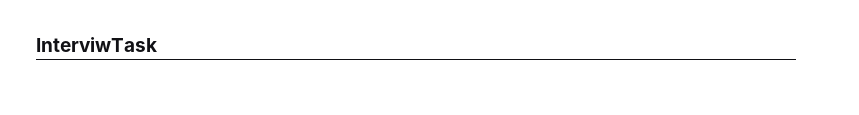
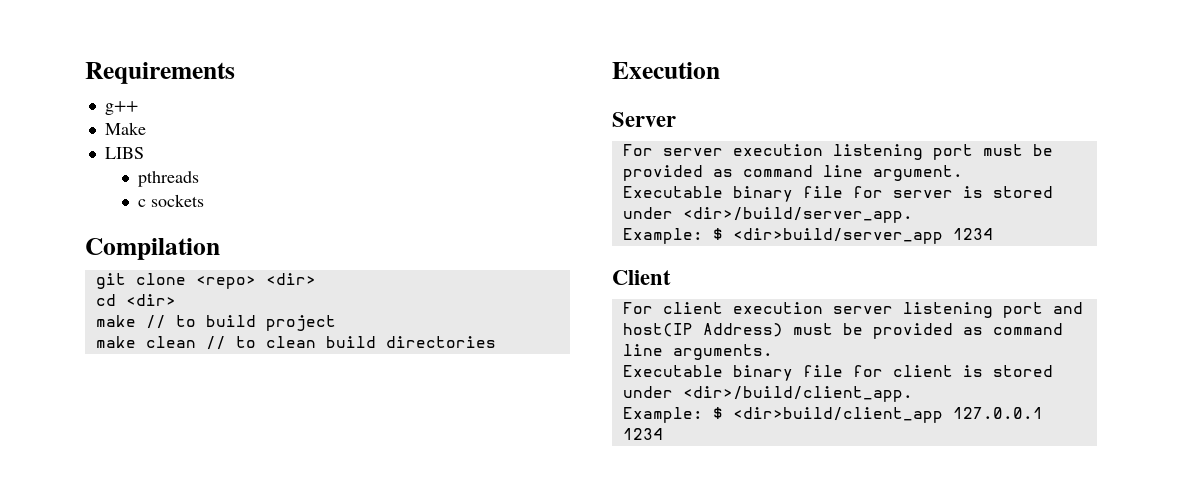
[36,37,157,52] InterviwTask -> [85,62,235,84] [104,101,138,115] [104,122,146,135] [104,147,144,159] [138,171,200,187] [138,194,205,207] [85,238,220,260] [95,273,316,289] [95,294,176,306] [95,315,336,331] [95,336,496,350] [612,62,720,79] [612,112,676,127] [622,144,1053,160] [622,165,963,181] [622,186,1053,202] [622,207,913,223] [622,228,993,244] [612,270,671,285] [622,302,1083,318] [622,323,1063,339] [622,344,773,360] [622,365,1053,381] [622,386,913,402] [622,407,1043,423] [622,428,663,440] Requirements // g++ // Make // LIBS // pthreads // c sockets // Compilation // git clone <repo> <dir> // cd <dir> // make // to build project // make clean // to clean build directories // Execution // Server // For server execution listening port must be provided as command line argument. // Executable binary file for server is stored under <dir>/build/server_app. // Example: $ <dir>build/server_app 1234 // Client // For client execution server listening port and host(IP Address) must be provided as command line arguments. // Executable binary file for client is stored under <dir>/build/client_app. // Example: $ <dir>build/client_app 127.0.0.1 1234

